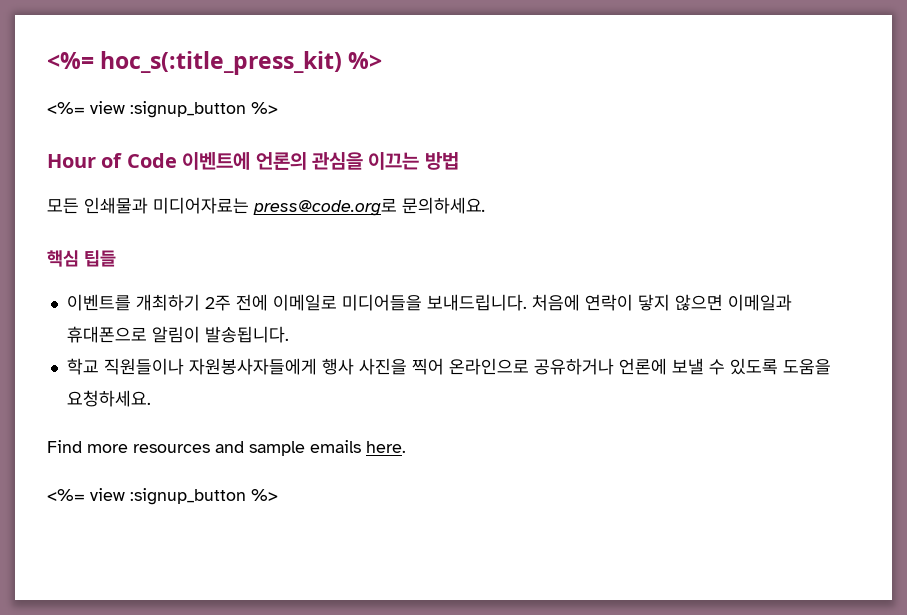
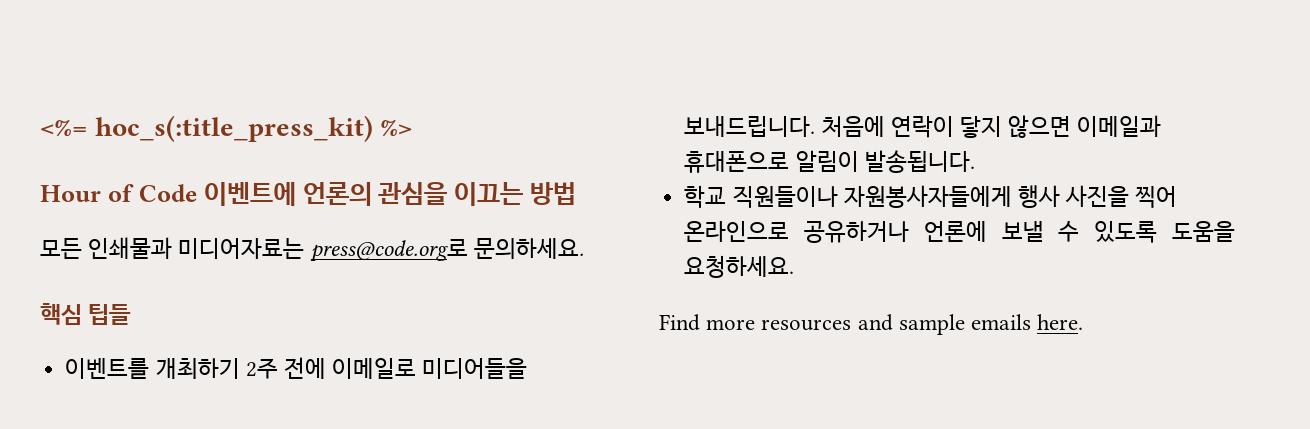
[47,101,278,118] // <%= view :signup_button %> -> (413, 128) none
[47,488,278,505] // <%= view :signup_button %> -> (1084, 322) none

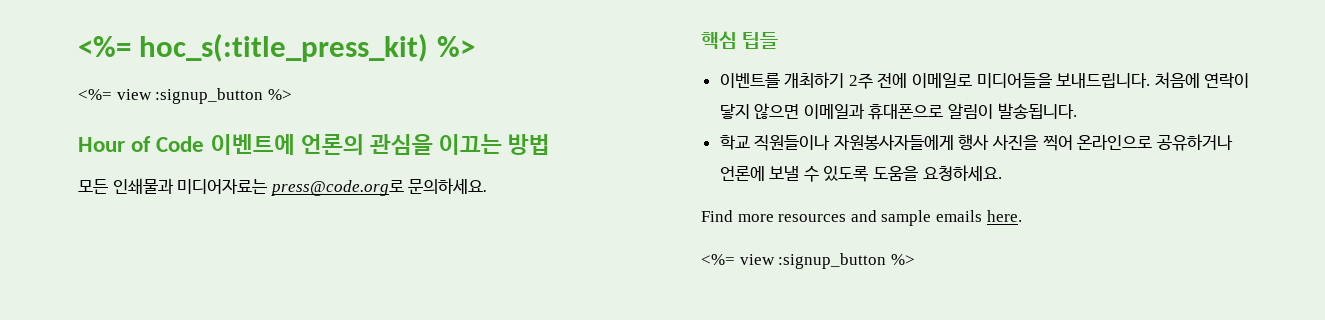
(413, 128) none -> [78,88,292,104] // <%= view :signup_button %>
(1084, 322) none -> [701,253,915,269] // <%= view :signup_button %>

